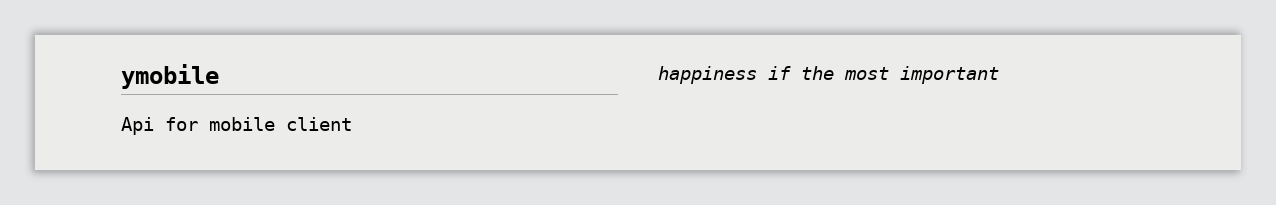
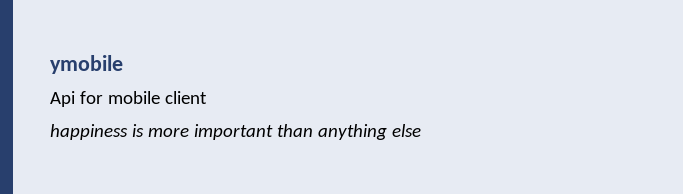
[768,66,999,84] if the most important -> [131,124,421,140] is more important than anything else

